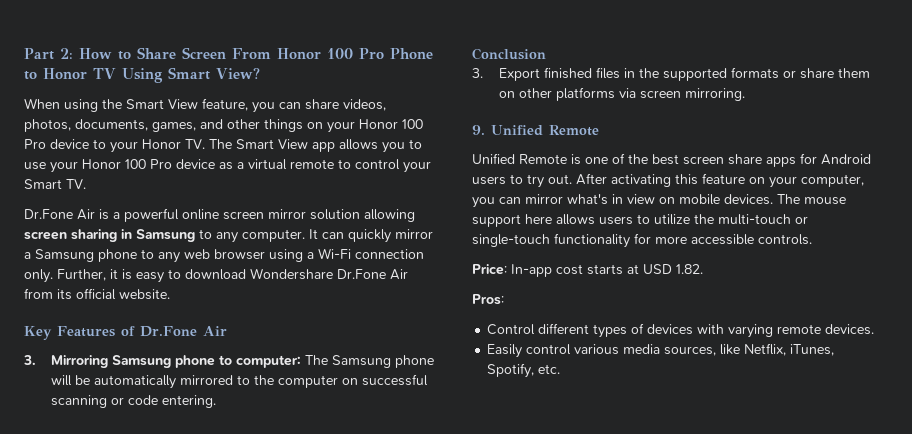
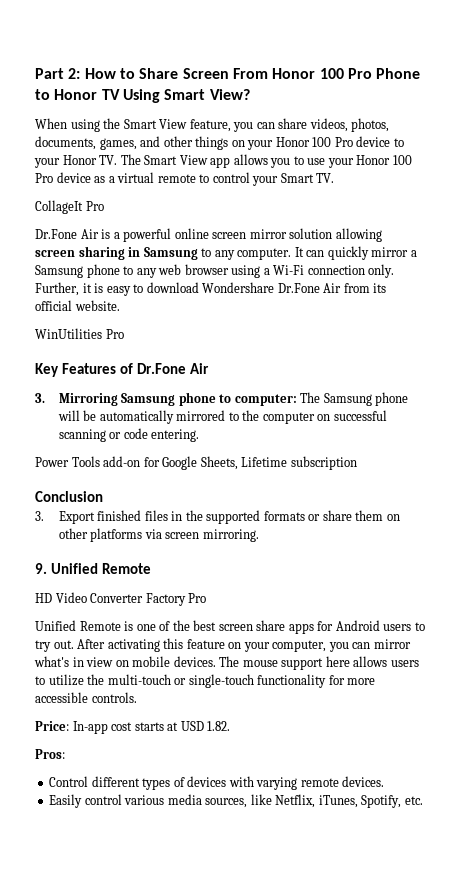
(86, 184) none -> [35,200,104,214] // CollageIt Pro
(170, 294) none -> [35,328,124,339] // WinUtilities Pro
(216, 401) none -> [35,456,357,470] // Power Tools add-on for Google Sheets, Lifetime subscription
(599, 130) none -> [35,592,207,606] // HD Video Converter Factory Pro

